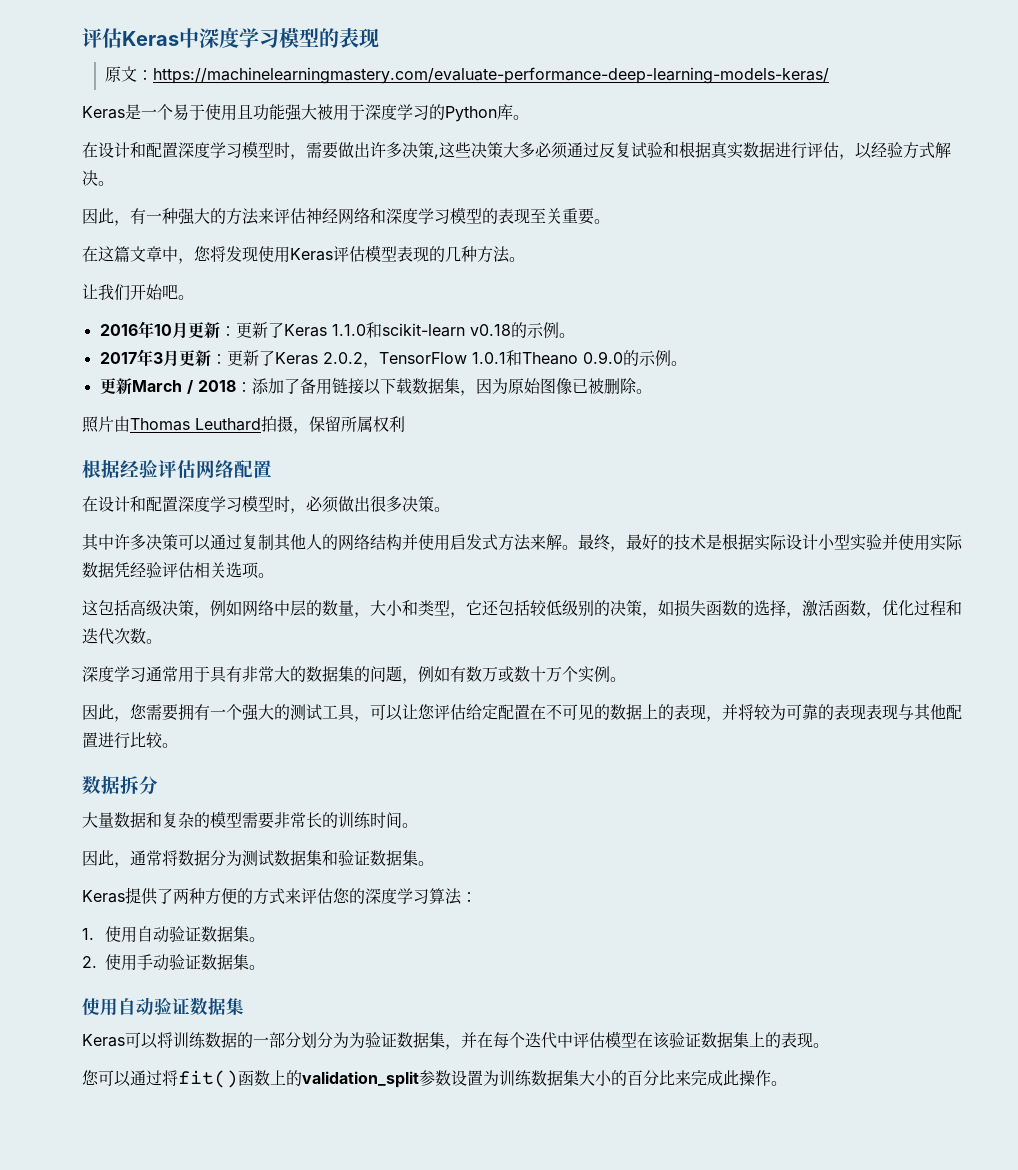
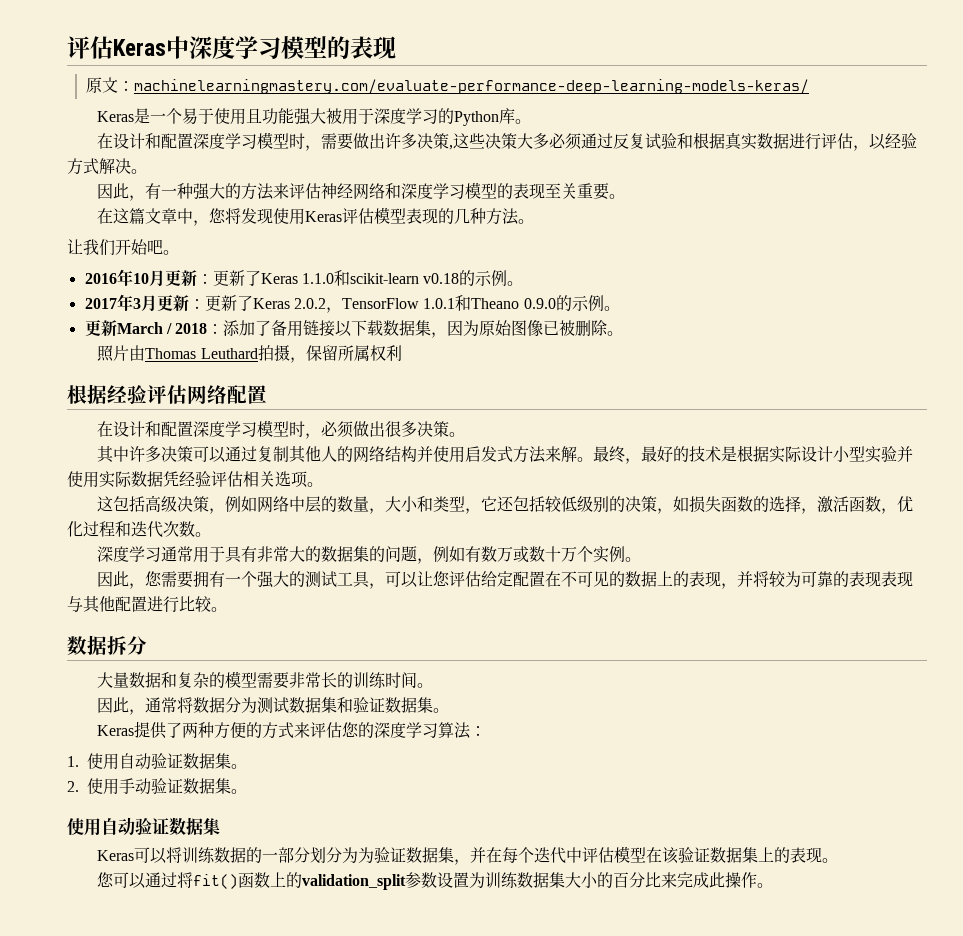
[152,67,829,84] https://machinelearningmastery.com/evaluate-performance-deep-learning-models-keras/ -> [134,79,810,94] machinelearningmastery.com/evaluate-performance-deep-learning-models-keras/

